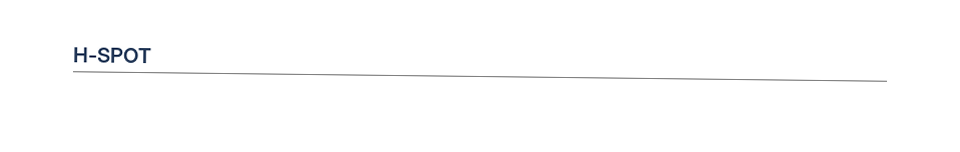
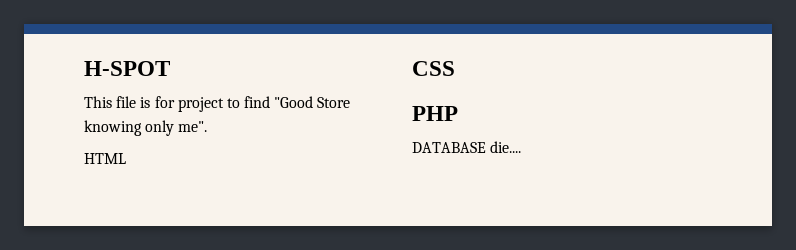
(152, 55) none -> [84,96,351,112] [84,120,208,136] [84,153,126,164] [412,61,455,76] [412,106,458,121] [412,141,522,153] // This file is for project to find "Good Store knowing only me". // HTML // CSS // PHP // DATABASE die....

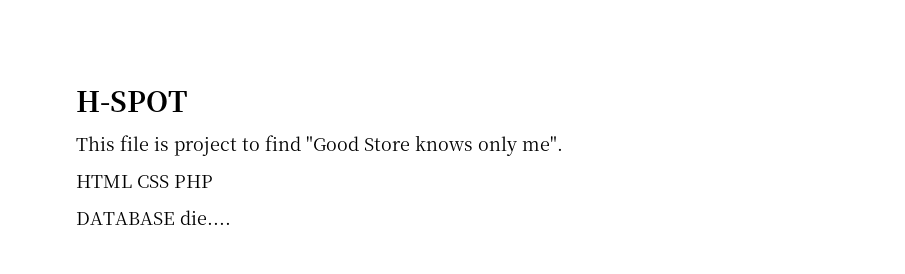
[154,96,175,108] for -> (169, 143) none
[84,120,142,136] knowing -> [415,135,473,151] knows
(126, 158) // -> (132, 181) none
(455, 68) // -> (169, 181) none

